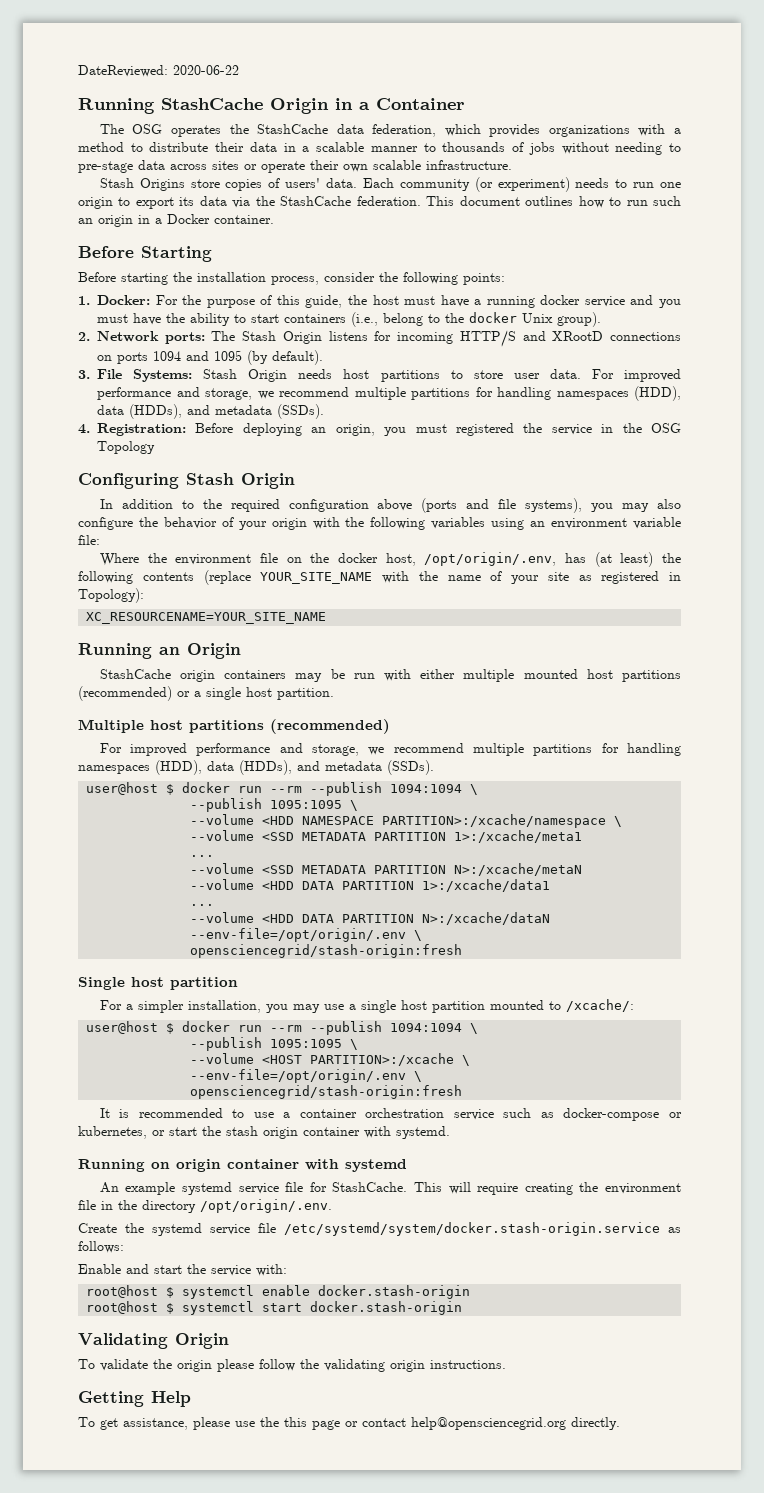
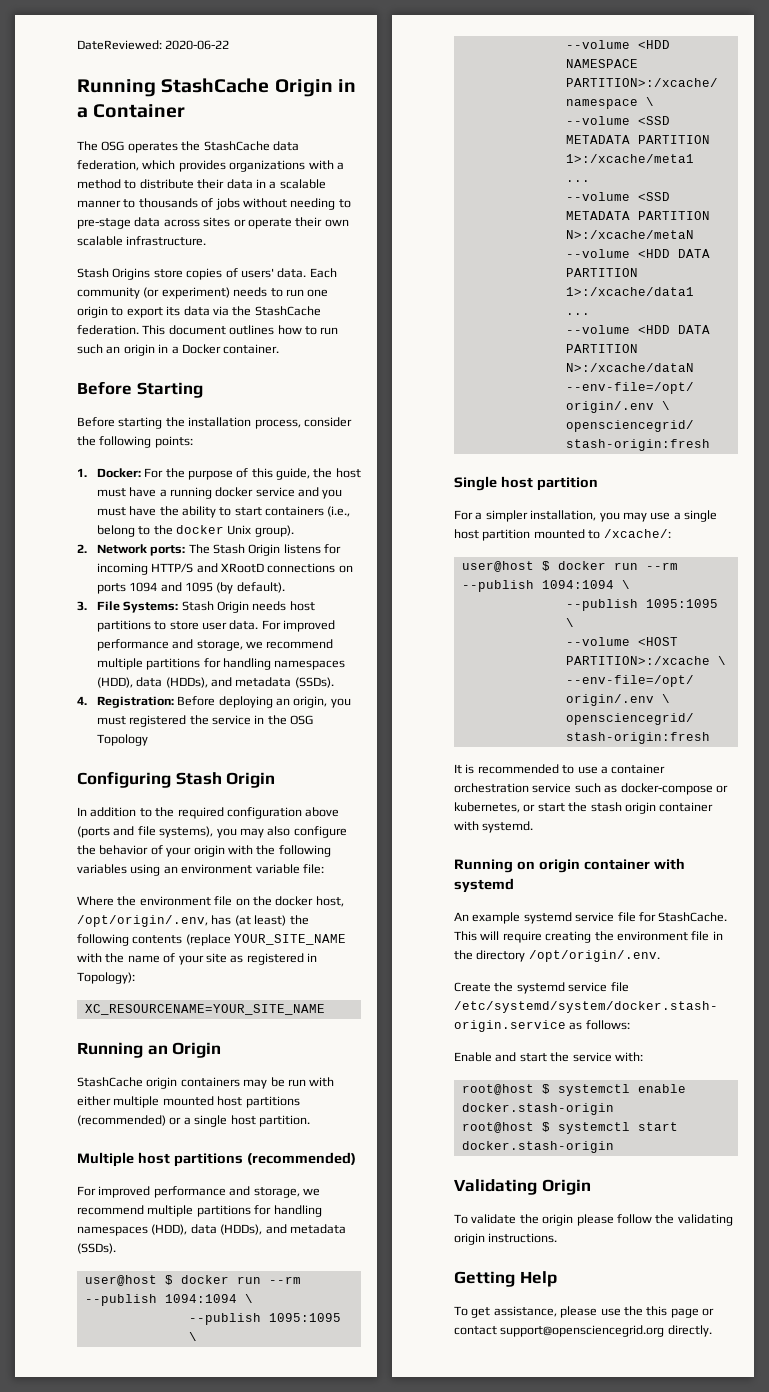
[411,1417,566,1430] help@opensciencegrid.org -> [500,1325,665,1337] support@opensciencegrid.org

